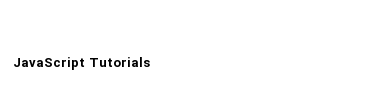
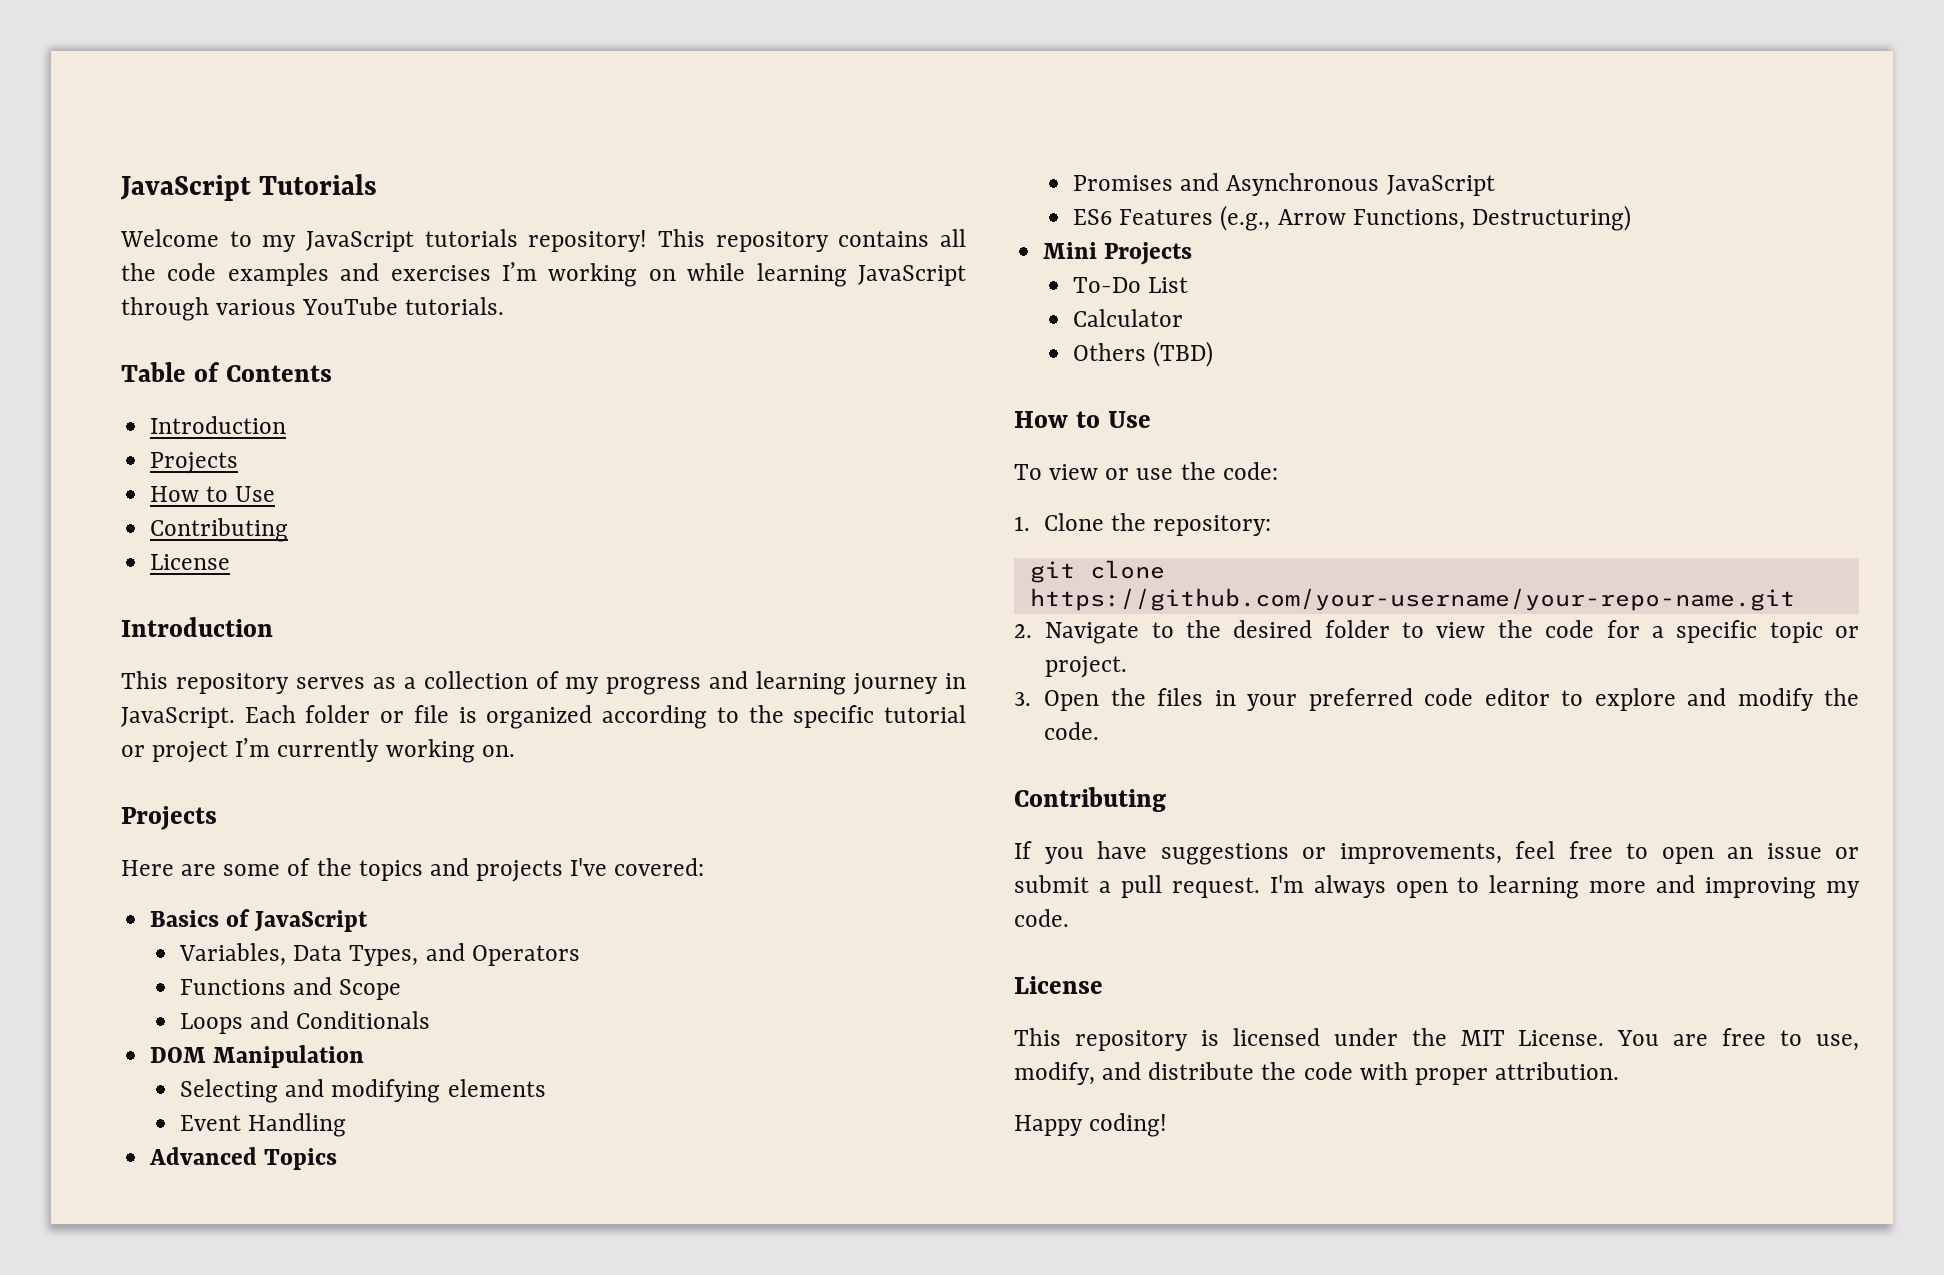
(150, 62) none -> [120,229,966,252] [121,262,966,287] [121,297,505,321] [121,362,332,382] [150,416,287,434] [150,452,239,474] [150,486,276,502] [150,518,289,542] [150,554,231,570] [121,617,273,637] [121,671,966,695] [121,705,967,729] [121,738,515,763] [121,806,217,830] [121,858,705,882] [150,909,369,932] [179,943,580,966] [180,977,402,1000] [180,1011,431,1034] [150,1045,365,1068] [180,1079,546,1103] [180,1113,347,1137] [149,1147,338,1170] [1073,173,1495,196] [1073,205,1631,231] [1043,242,1193,265] [1073,277,1189,293] [1073,309,1184,327] [1073,341,1214,367] [1014,411,1151,428] [1014,462,1278,480] [1014,513,1272,536] [1029,560,1165,583] [1029,588,1795,611] [1014,620,1860,644] [1045,656,1128,678] [1014,688,1859,711] [1044,722,1100,740] [1014,787,1166,812] [1014,841,1859,865] [1014,875,1860,899] [1014,909,1069,927] [1014,976,1103,994] [1014,1028,1859,1051] [1014,1062,1620,1085] [1014,1113,1168,1137] // Welcome to my JavaScript tutorials repository! This repository contains all the code examples and exercises I’m working on while learning JavaScript through various YouTube tutorials. // Table of Contents // Introduction // Projects // How to Use // Contributing // License // Introduction // This repository serves as a collection of my progress and learning journey in JavaScript. Each folder or file is organized according to the specific tutorial or project I’m currently working on. // Projects // Here are some of the topics and projects I've covered: // Basics of JavaScript // Variables, Data Types, and Operators // Functions and Scope // Loops and Conditionals // DOM Manipulation // Selecting and modifying elements // Event Handling // Advanced Topics // Promises and Asynchronous JavaScript // ES6 Features (e.g., Arrow Functions, Destructuring) // Mini Projects // To-Do List // Calculator // Others (TBD) // How to Use // To view or use the code: // 1. Clone the repository: // git clone https://github.com/your-username/your-repo-name.git // 2. Navigate to the desired folder to view the code for a specific topic or project. // 3. Open the files in your preferred code editor to explore and modify the code. // Contributing // If you have suggestions or improvements, feel free to open an issue or submit a pull request. I'm always open to learning more and improving my code. // License // This repository is licensed under the MIT License. You are free to use, modify, and distribute the code with proper attribution. // Happy coding!

